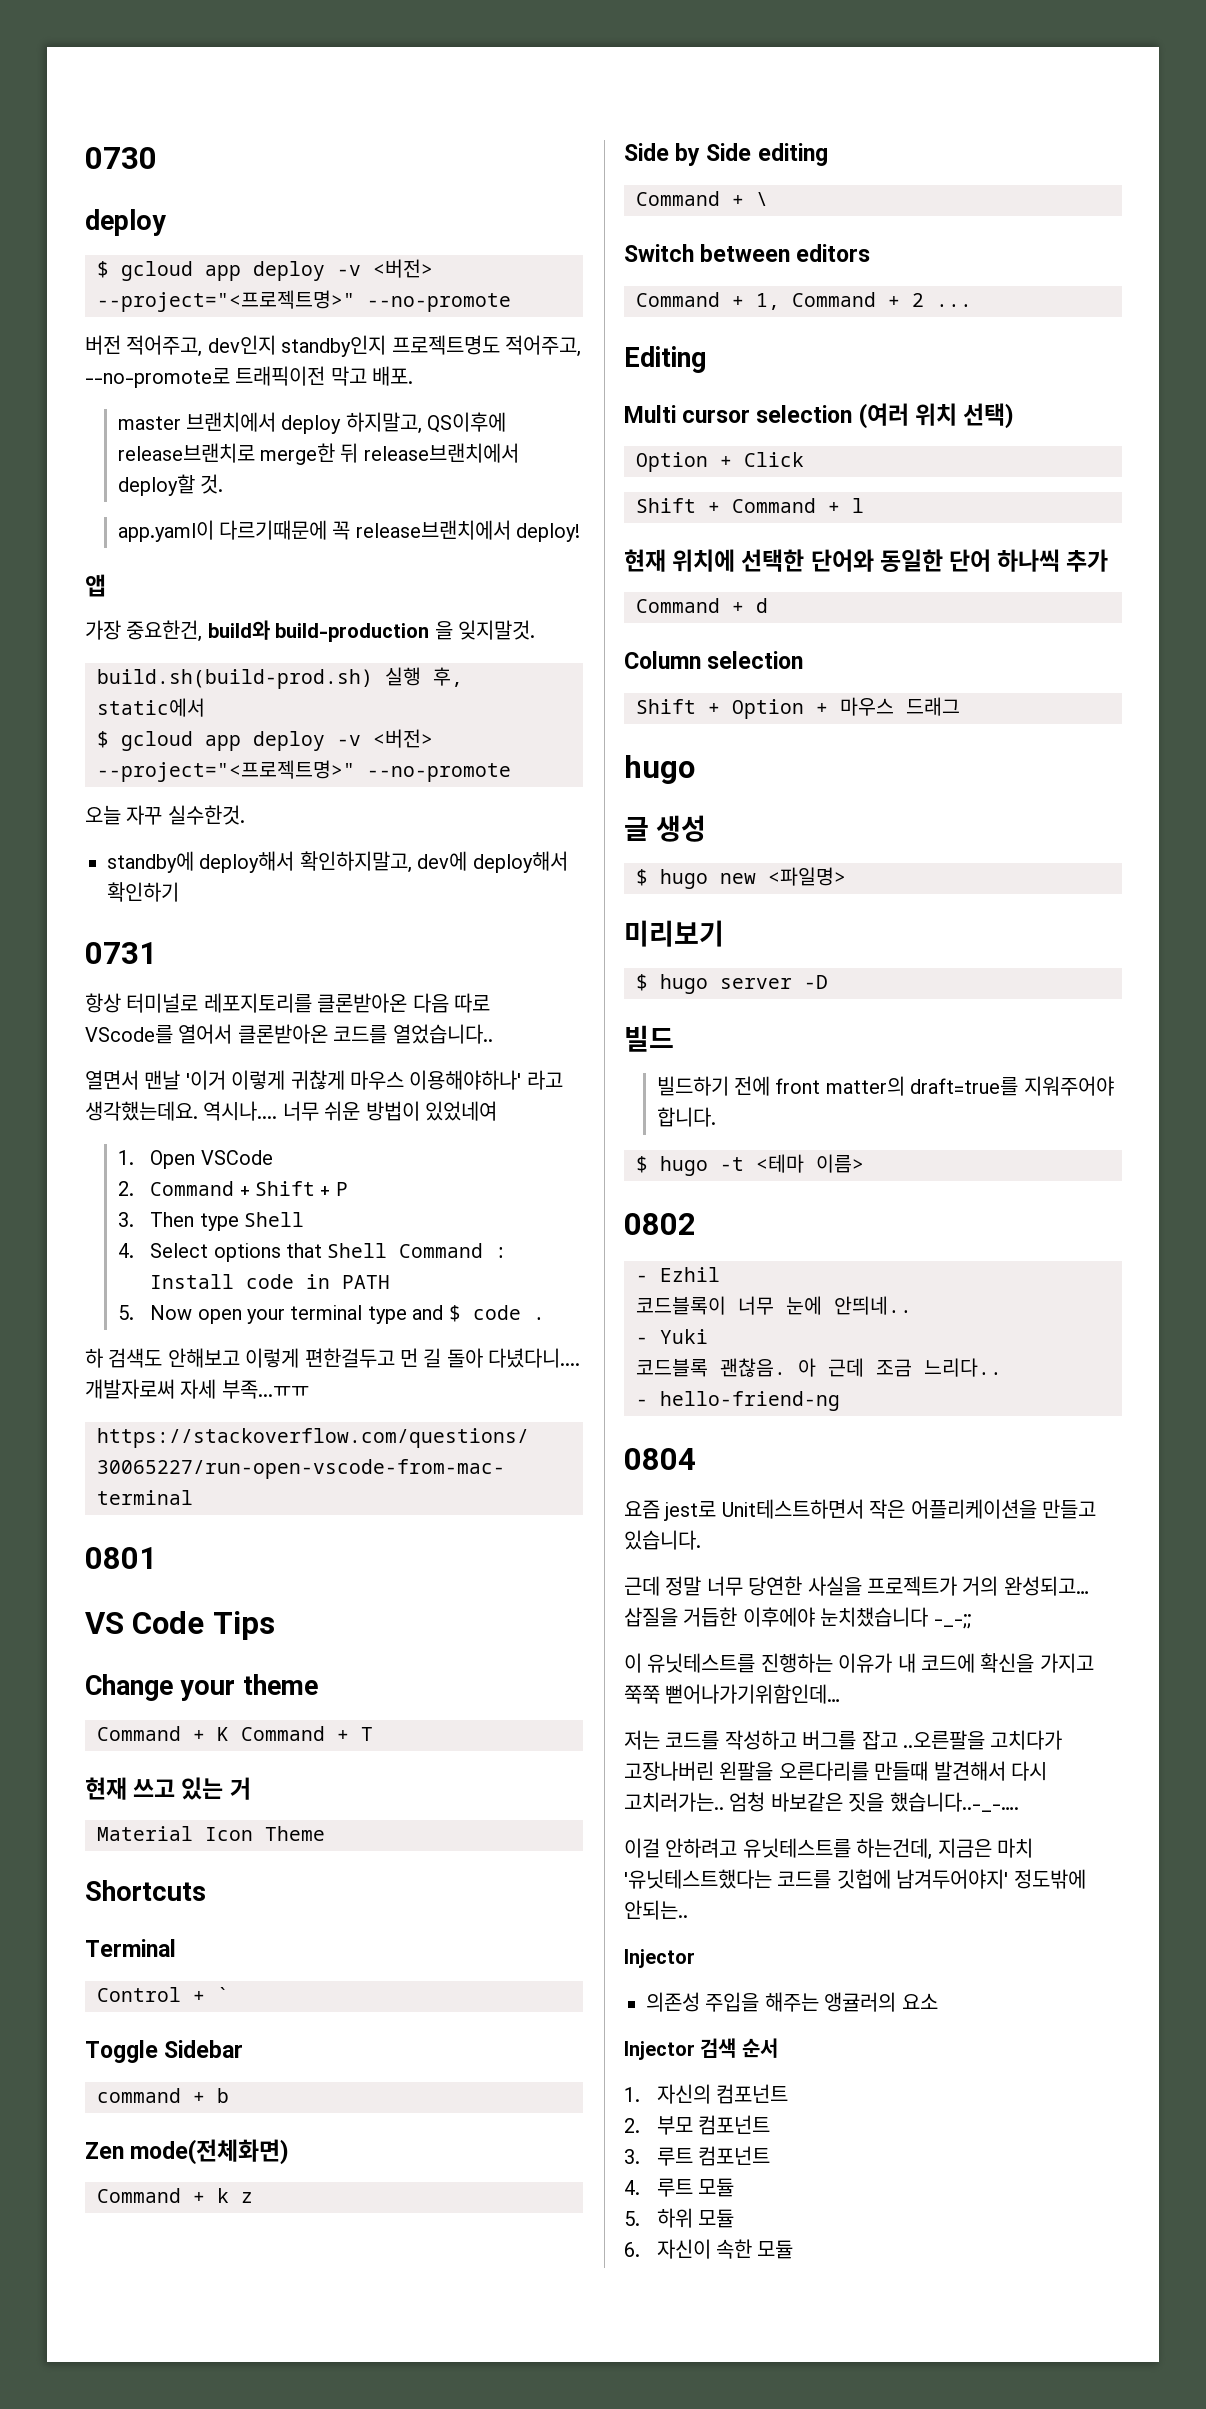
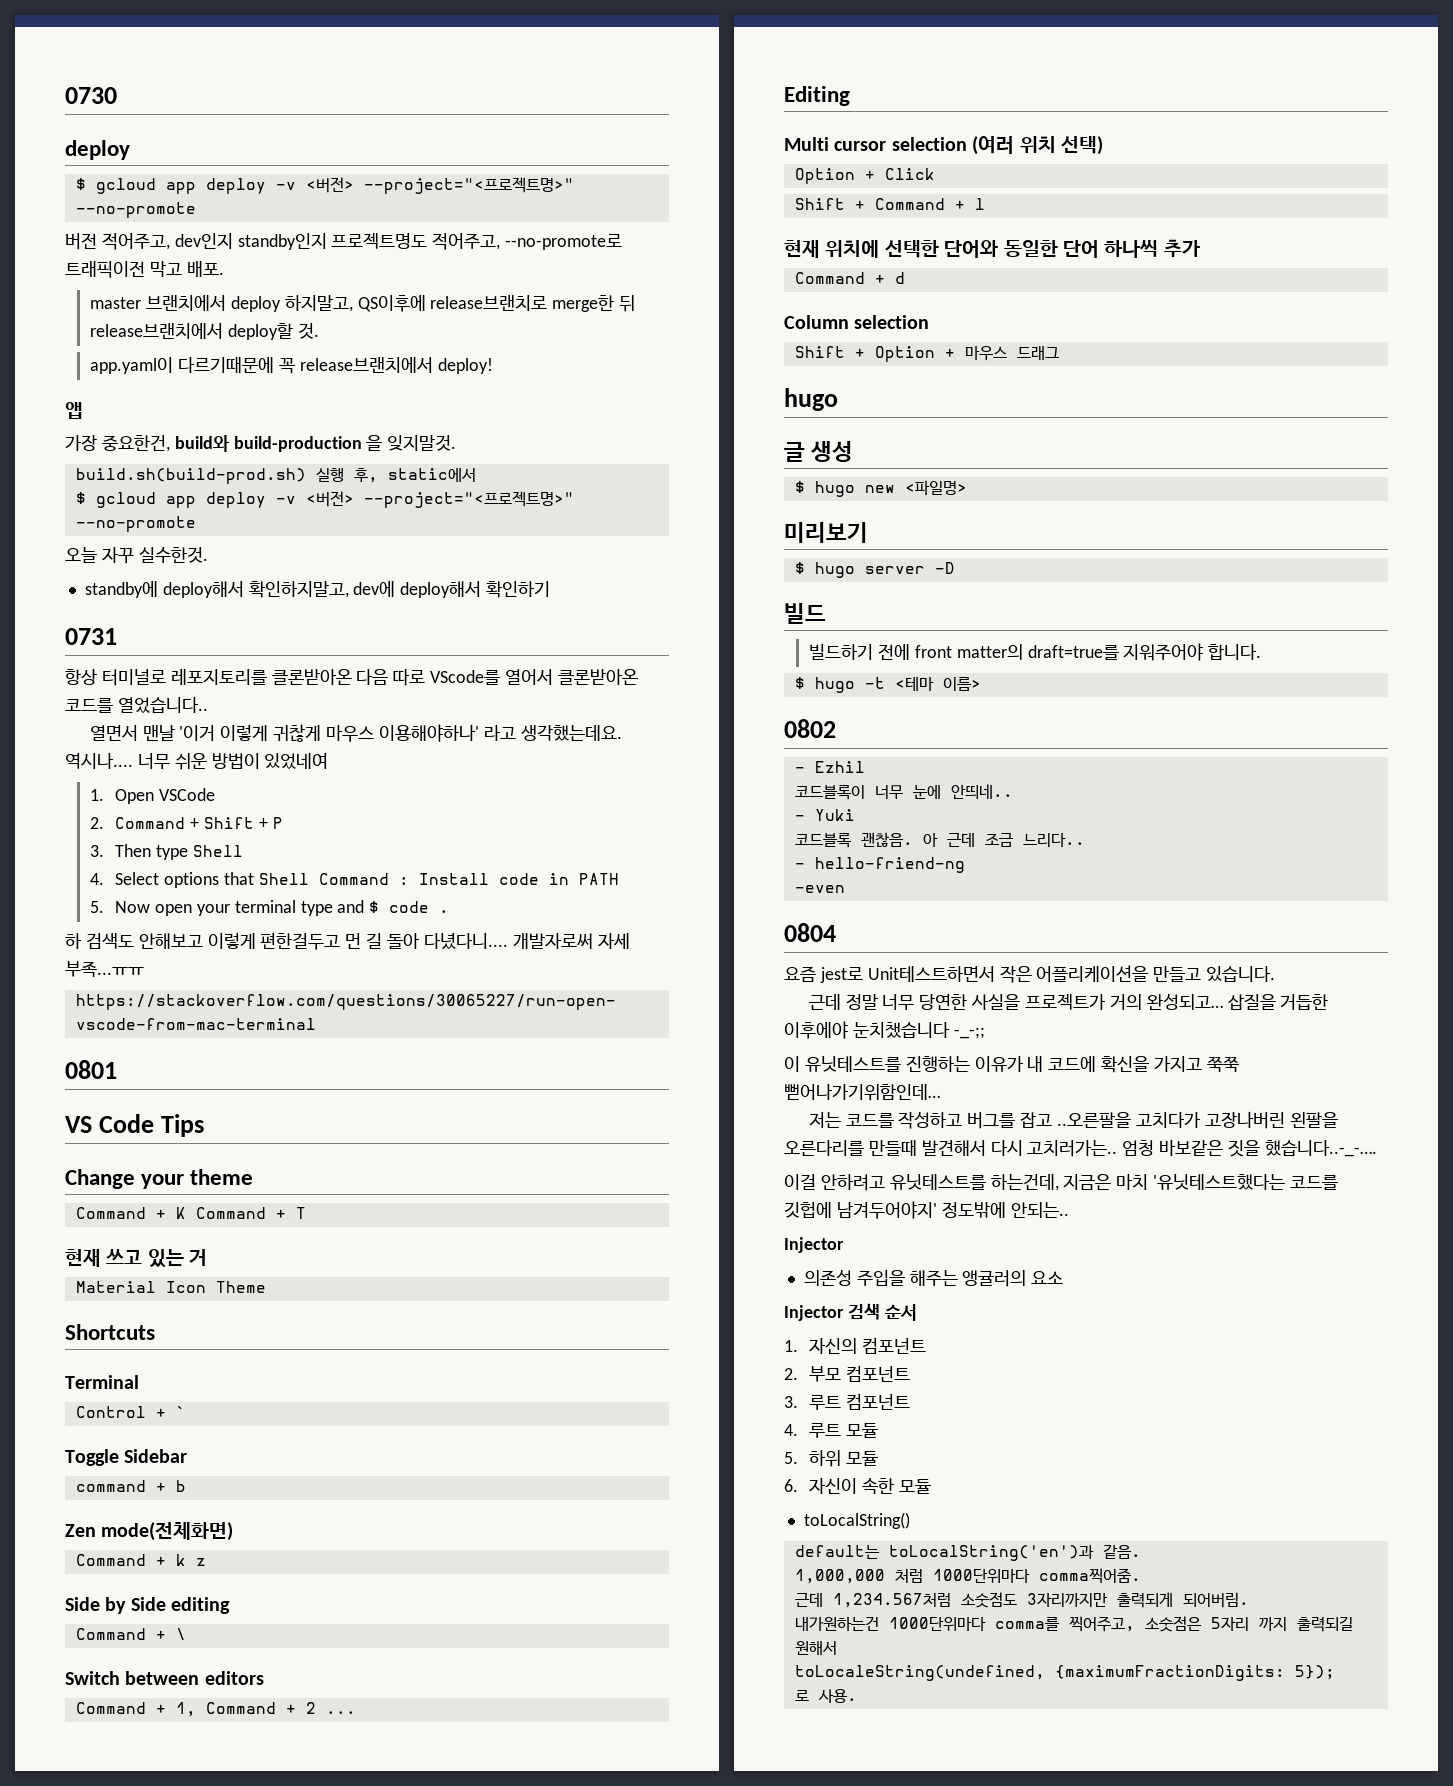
(840, 1401) none -> [794,885,845,893] // -even
(794, 2249) none -> [803,1512,910,1529] [794,1544,1141,1561] [794,1568,1141,1584] [794,1592,1249,1608] [794,1616,1353,1632] [794,1641,837,1655] [794,1665,1335,1681] [794,1689,857,1703] // toLocalString() // default는 toLocalString('en')과 같음. // 1,000,000 처럼 1000단위마다 comma찍어줌. // 근데 1,234.567처럼 소숫점도 3자리까지만 출력되게 되어버림. // 내가원하는건 1000단위마다 comma를 찍어주고, 소숫점은 5자리 까지 출력되길 원해서 // toLocaleString(undefined, {maximumFractionDigits: 5}); // 로 사용.

